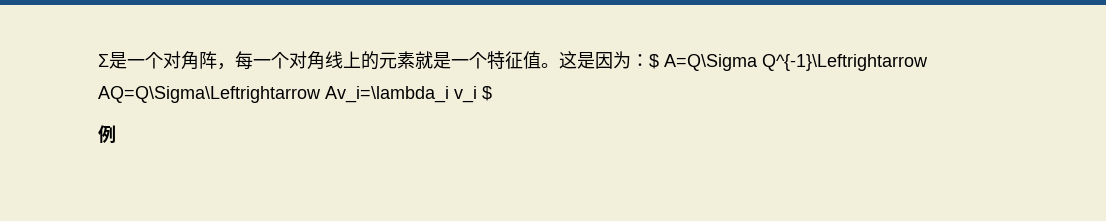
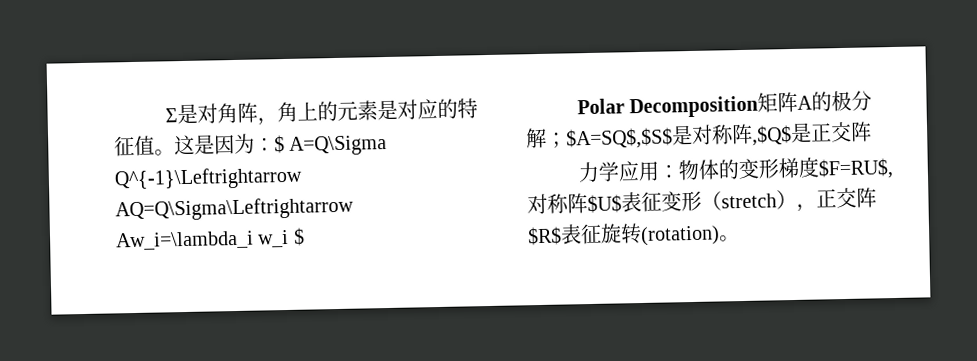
[127,52,163,69] 一个 -> (198, 114) none
[235,51,487,70] 每一个对角线上的元素就是一个 -> [276,98,458,123] 角上的元素是对应的
[325,86,477,103] Av_i=\lambda_i v_i -> [115,229,290,251] Aw_i=\lambda_i w_i
[98,125,116,143] 例 -> [576,90,873,119] [525,121,872,150] [577,156,894,183] [527,187,877,215] [527,223,740,246] Polar Decomposition矩阵A的极分解；$A=SQ$,$S$是对称阵,$Q$是正交阵 // 力学应用：物体的变形梯度$F=RU$,对称阵$U$表征变形（stretch），正交阵$R$表征旋转(rotation)。

